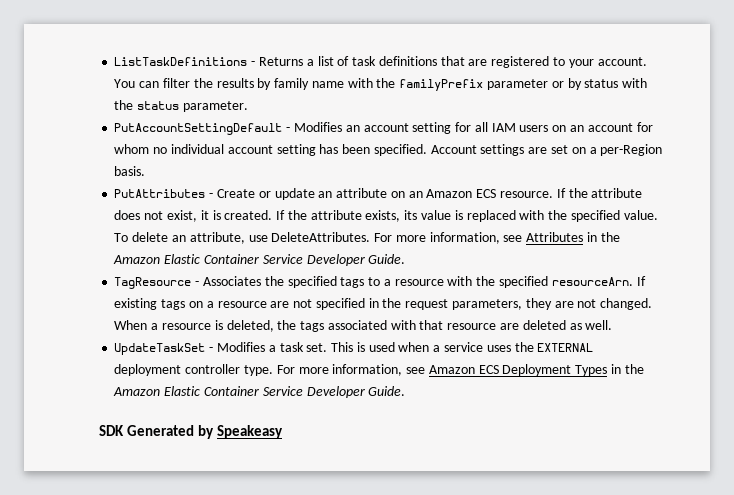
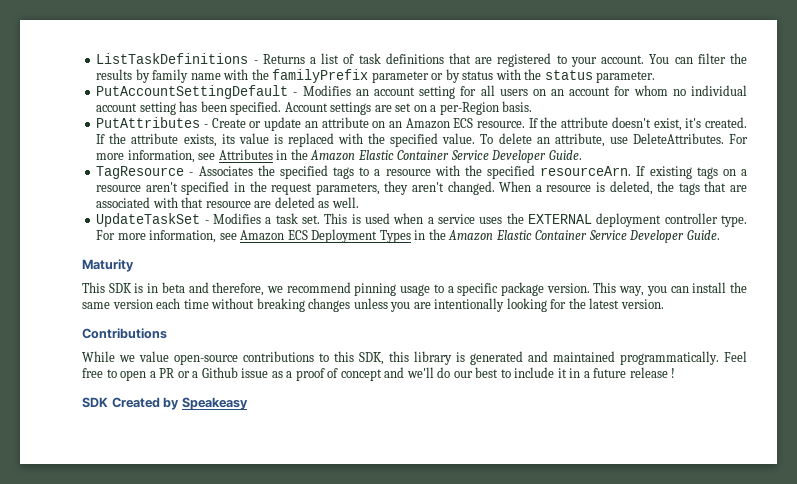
[491,123,516,132] IAM -> (495, 90) none
[114,210,221,222] does not exist, it is -> [611,117,702,131] doesn't exist, it's
[270,299,313,308] are not -> [145,182,178,192] aren't
[554,299,597,308] are not -> [412,182,445,192] aren't
(325, 326) none -> [704,181,747,192] that are
[99,425,195,436] SDK Generated -> [82,259,134,272] [82,282,747,296] [82,298,664,312] [82,328,167,339] [82,351,747,365] [82,367,676,381] [82,397,160,408] Maturity // This SDK is in beta and therefore, we recommend pinning usage to a specific package version. This way, you can install the same version each time without breaking changes unless you are intentionally looking for the latest version. // Contributions // While we value open-source contributions to this SDK, this library is generated and maintained programmatically. Feel free to open a PR or a Github issue as a proof of concept and we'll do our best to include it in a future release ! // SDK Created

